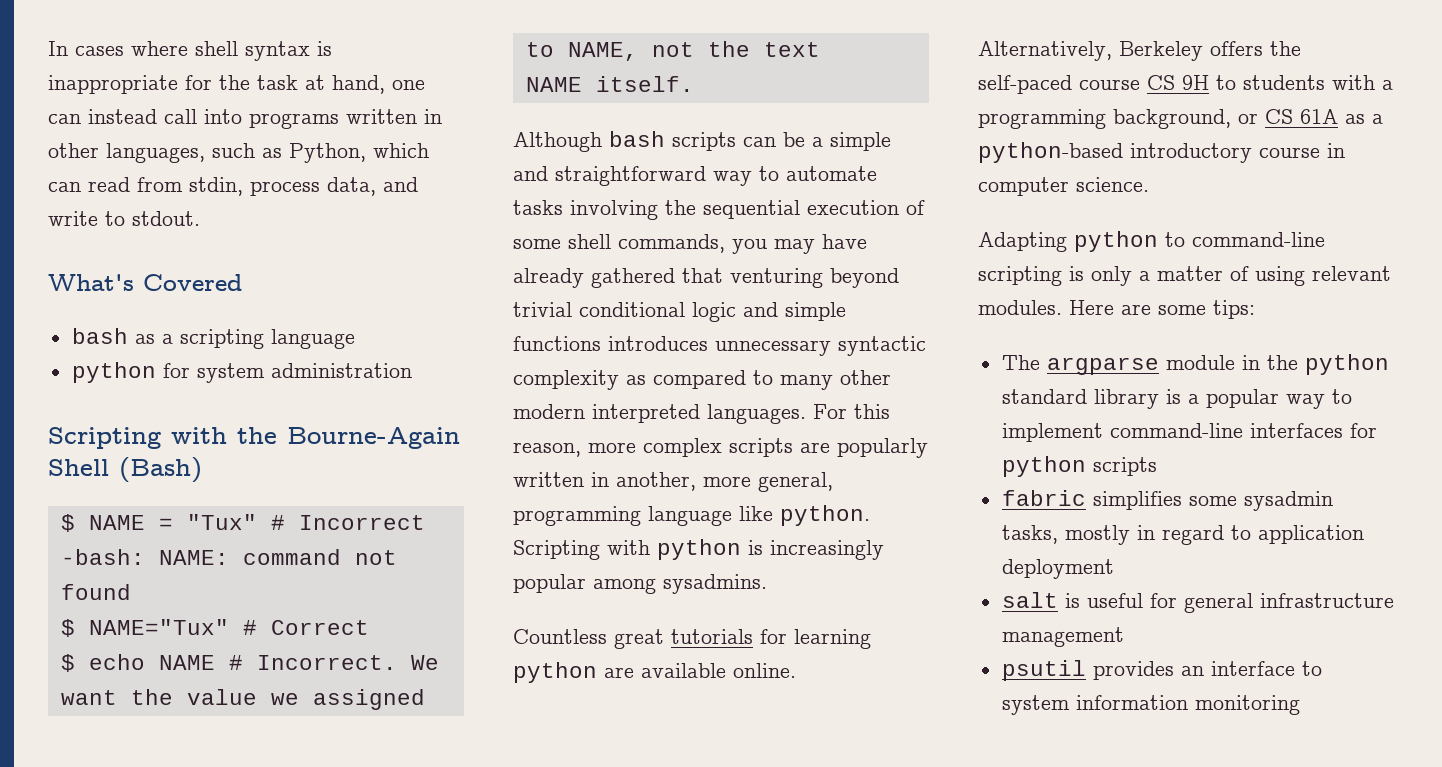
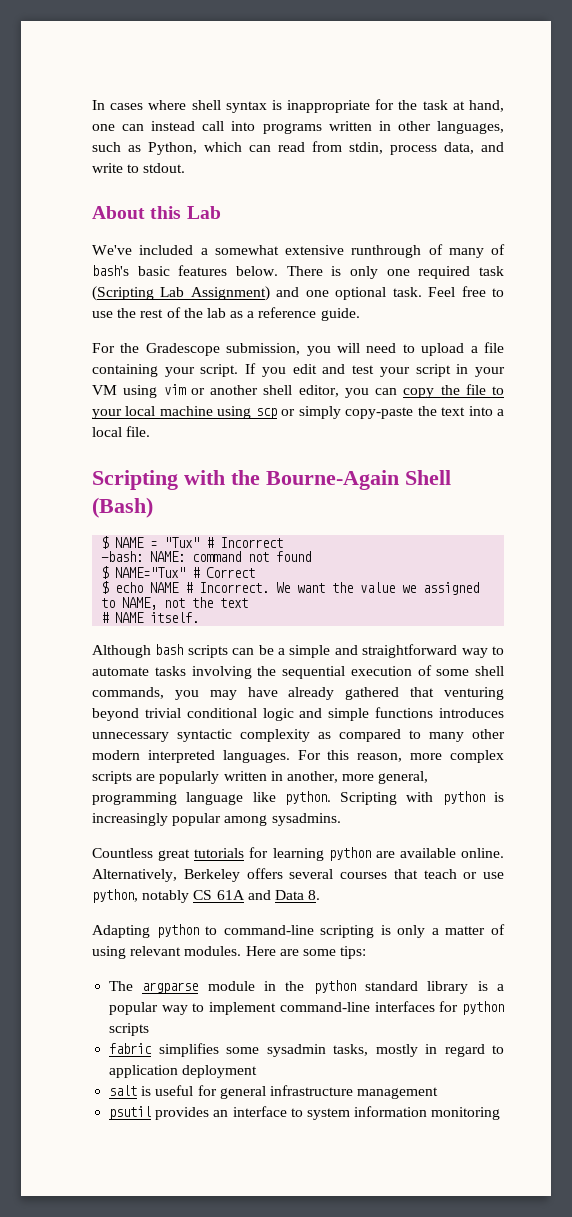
[48,274,242,291] [71,328,355,349] [71,362,412,383] What's Covered // bash as a scripting language // python for system administration -> [92,206,221,219] [92,244,505,258] [92,265,504,279] [92,286,505,301] [92,307,360,321] [92,342,504,356] [92,363,506,377] [92,384,504,398] [92,406,504,419] [92,426,151,437] About this Lab // We've included a somewhat extensive runthrough of many of bash's basic features below. There is only one required task (Scripting Lab Assignment) and one optional task. Feel free to use the rest of the lab as a reference guide. // For the Gradescope submission, you will need to upload a file containing your script. If you edit and test your script in your VM using vim or another shell editor, you can copy the file to your local machine using scp or simply copy-paste the text into a local file.
(820, 49) none -> [101,612,110,623] #
[1270,41,1301,56] [978,75,1393,94] [978,109,1383,129] [978,142,1345,163] [978,177,1149,196] the self-paced course CS 9H to students with a programming background, or CS 61A as a python-based introductory course in computer science. -> [289,869,504,879] [92,889,321,903] several courses that teach or use python, notably CS 61A and Data 8.

